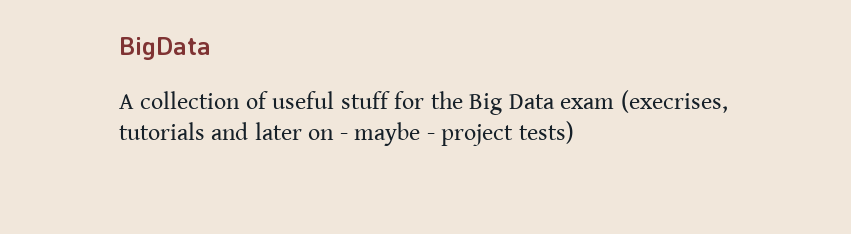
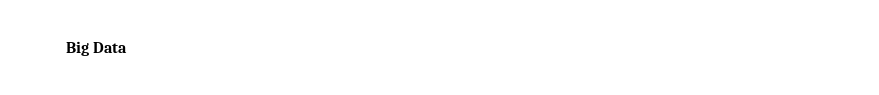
[119,37,211,60] [119,90,728,115] [119,121,574,146] BigData // A collection of useful stuff for the Big Data exam (execrises, tutorials and later on - maybe - project tests) -> [66,41,128,56] Big Data

